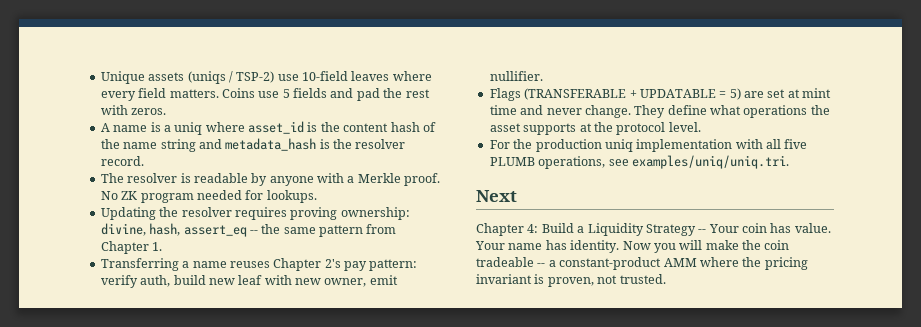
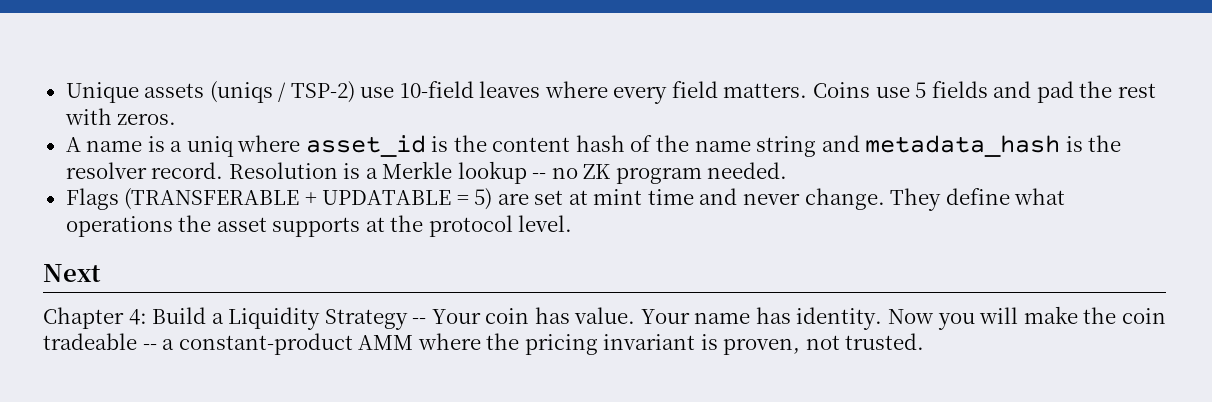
[100,173,441,186] [100,190,317,203] [100,207,410,220] [100,223,397,237] [100,241,163,254] [100,258,418,271] [100,275,398,288] [489,71,543,81] // The resolver is readable by anyone with a Merkle proof. No ZK program needed for lookups. // Updating the resolver requires proving ownership: divine, hash, assert_eq -- the same pattern from Chapter 1. // Transferring a name reuses Chapter 2's pay pattern: verify auth, build new leaf with new owner, emit nullifier. -> [228,161,788,184] Resolution is a Merkle lookup -- no ZK program needed.
[489,139,808,152] [489,155,789,169] // For the production uniq implementation with all five PLUMB operations, see examples/uniq/uniq.tri. -> (573, 223) none

